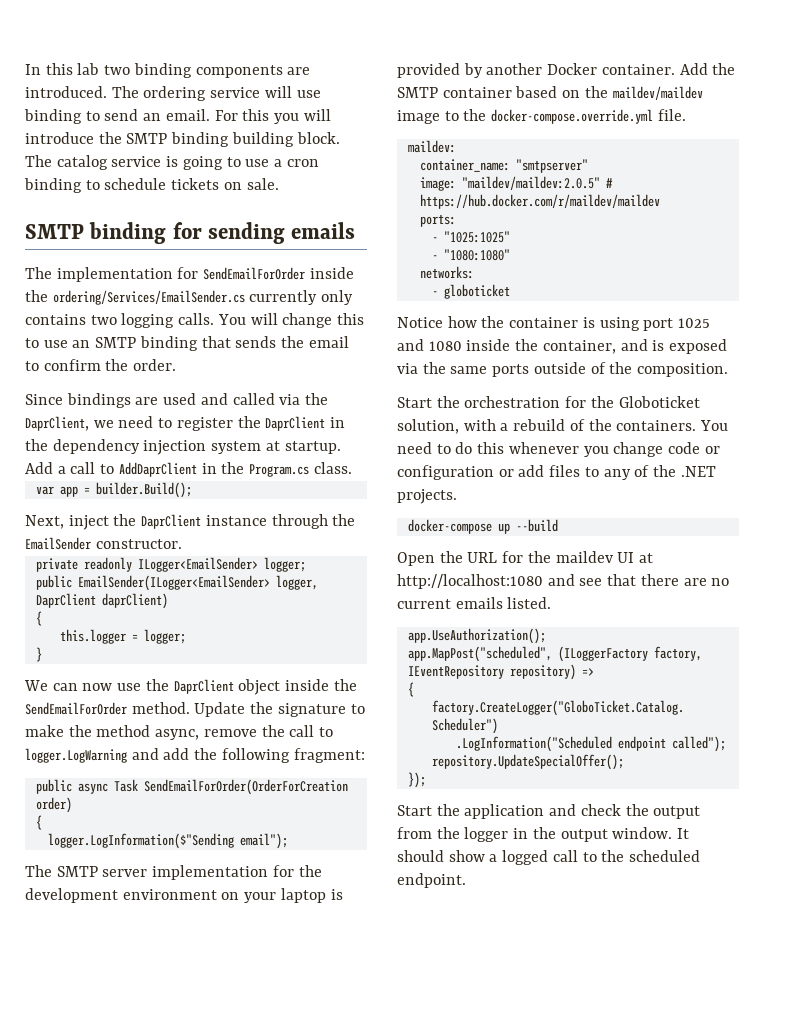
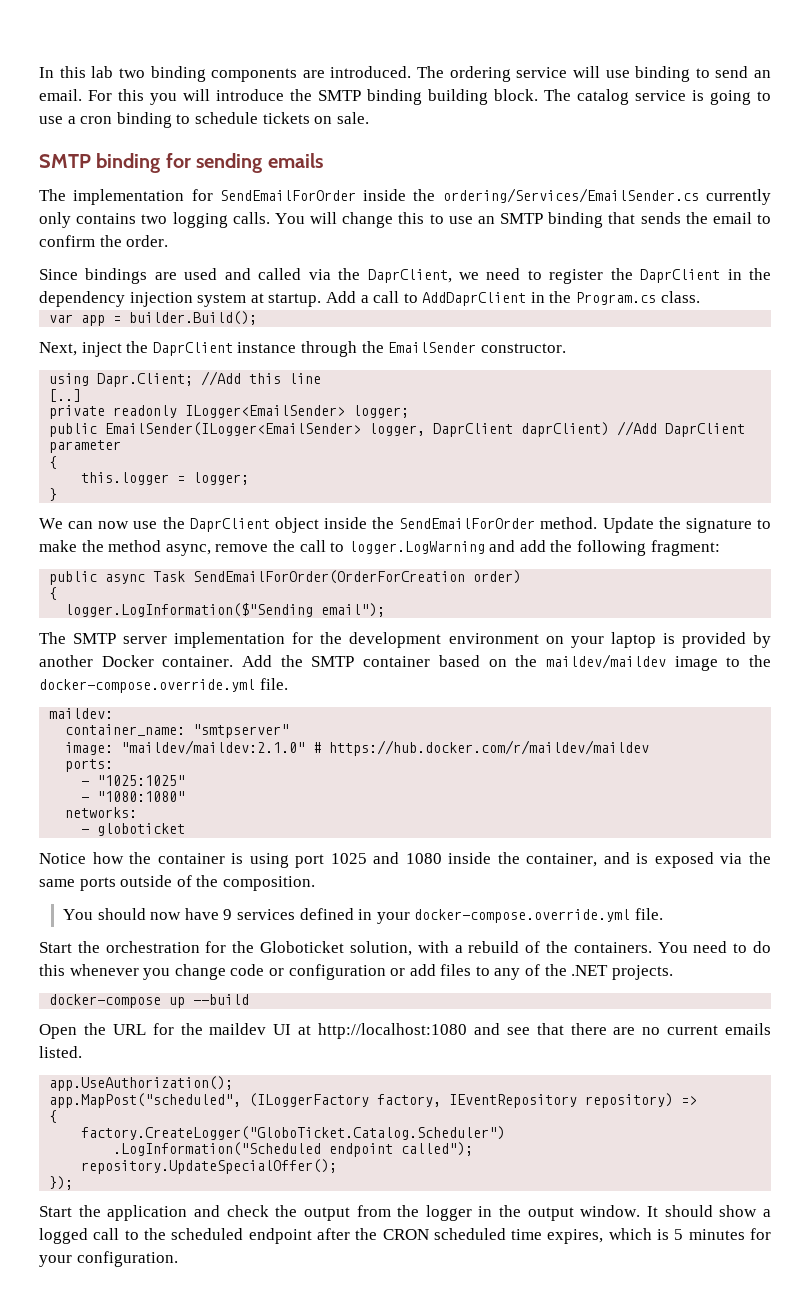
(182, 544) none -> [49,371,322,387] [49,389,82,402] // using Dapr.Client; //Add this line // [..]
(168, 601) none -> [617,421,746,437] [49,440,122,453] //Add DaprClient parameter
[461,176,600,190] "maildev/maildev:2.0.5" -> [121,740,306,755] "maildev/maildev:2.1.0"
(729, 370) none -> [63,908,663,924] // You should now have 9 services defined in your docker-compose.override.yml file.
[397,873,466,888] endpoint. -> [248,1228,771,1244] [39,1251,178,1267] endpoint after the CRON scheduled time expires, which is 5 minutes for your configuration.

